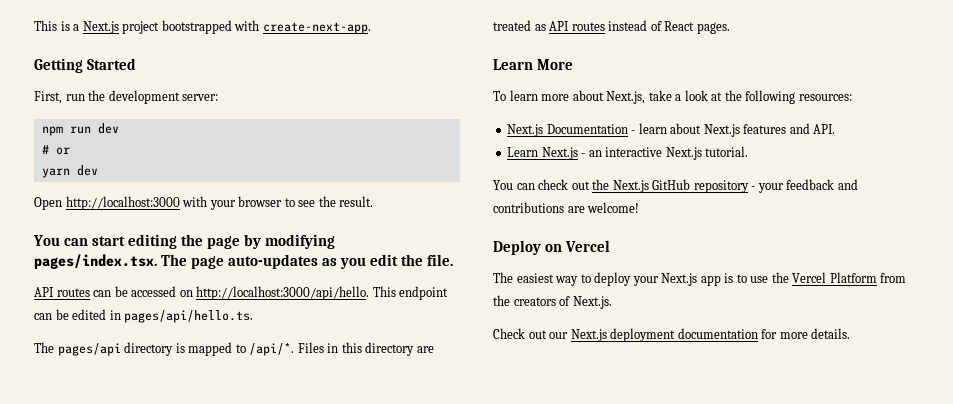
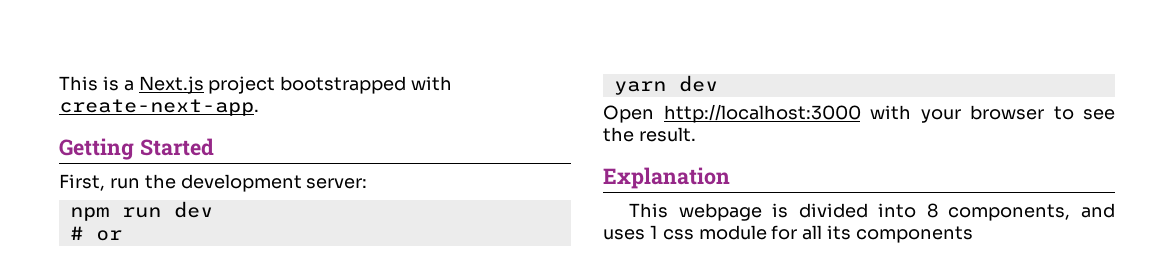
[33,234,336,249] [34,254,454,269] [34,286,449,300] [34,309,254,323] [34,342,434,356] [493,20,730,34] [493,59,574,70] [493,90,852,104] [507,123,836,137] [507,146,749,160] [493,179,858,193] [493,202,640,213] [493,240,611,255] [493,272,907,286] [493,295,612,309] [493,328,851,342] You can start editing the page by modifying pages/index.tsx. The page auto-updates as you edit the file. // API routes can be accessed on http://localhost:3000/api/hello. This endpoint can be edited in pages/api/hello.ts. // The pages/api directory is mapped to /api/*. Files in this directory are treated as API routes instead of React pages. // Learn More // To learn more about Next.js, take a look at the following resources: // Next.js Documentation - learn about Next.js features and API. // Learn Next.js - an interactive Next.js tutorial. // You can check out the Next.js GitHub repository - your feedback and contributions are welcome! // Deploy on Vercel // The easiest way to deploy your Next.js app is to use the Vercel Platform from the creators of Next.js. // Check out our Next.js deployment documentation for more details. -> [603,167,730,189] [629,203,1115,221] [603,225,974,243] Explanation // This webpage is divided into 8 components, and uses 1 css module for all its components

